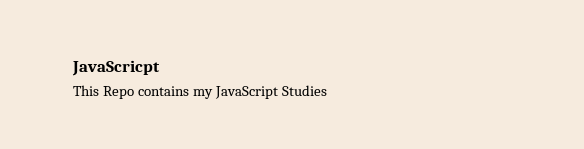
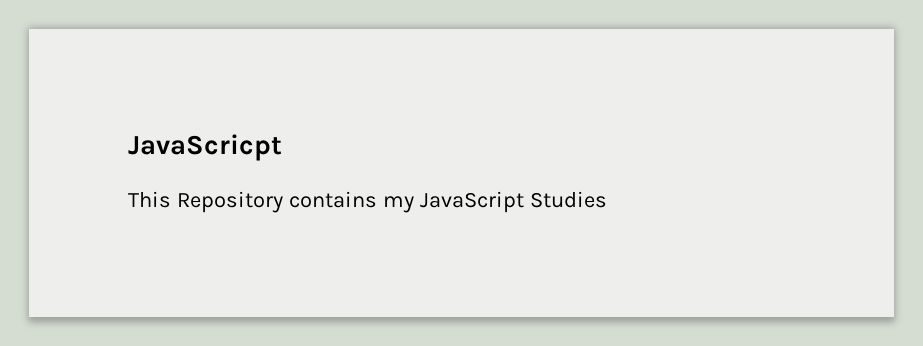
[102,86,134,99] Repo -> [176,191,283,213] Repository

